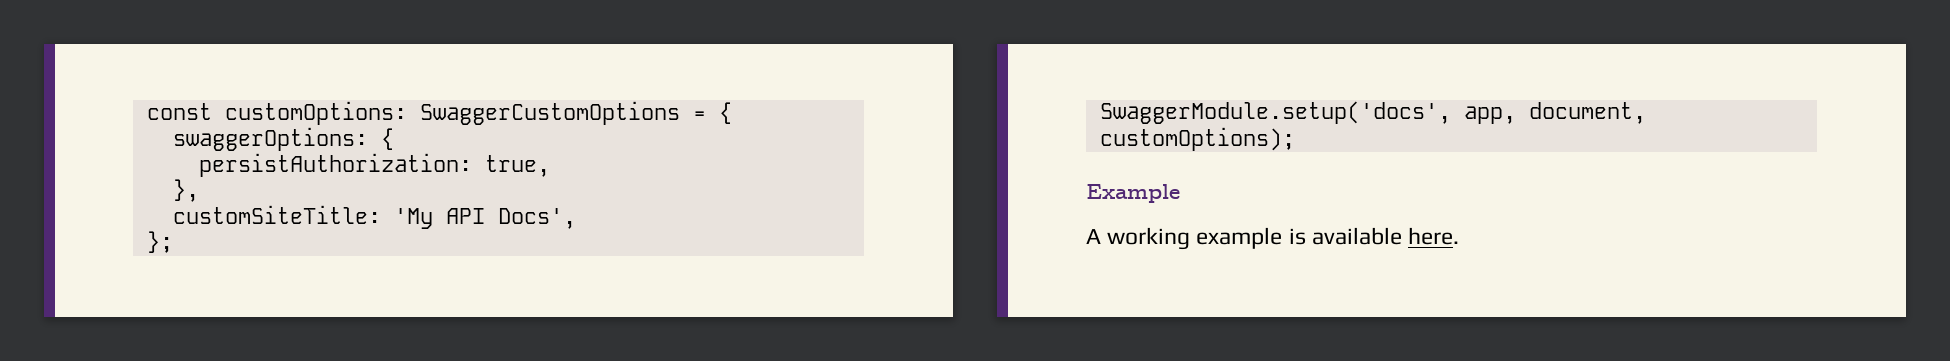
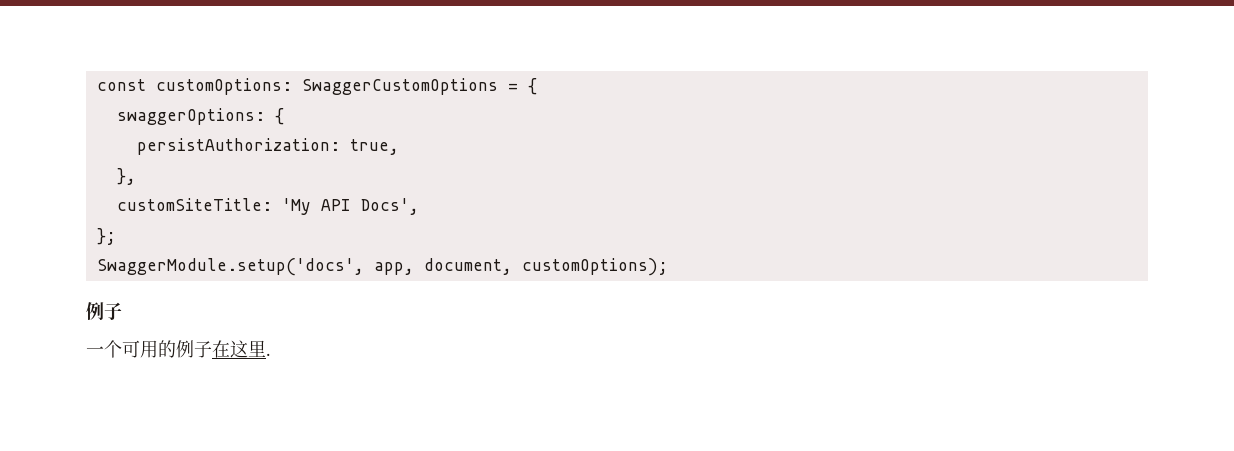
[1086,184,1180,203] [1086,227,1460,250] Example // A working example is available here. -> [86,302,122,320] [86,340,271,358] 例子 // 一个可用的例子在这里.

